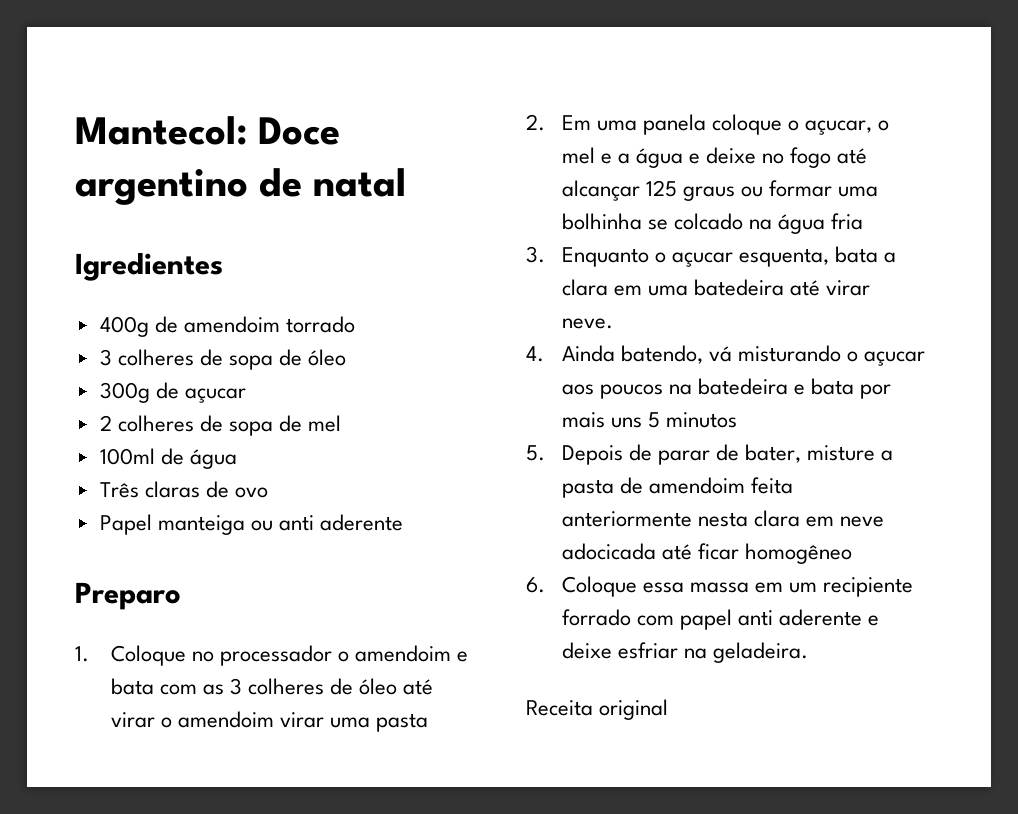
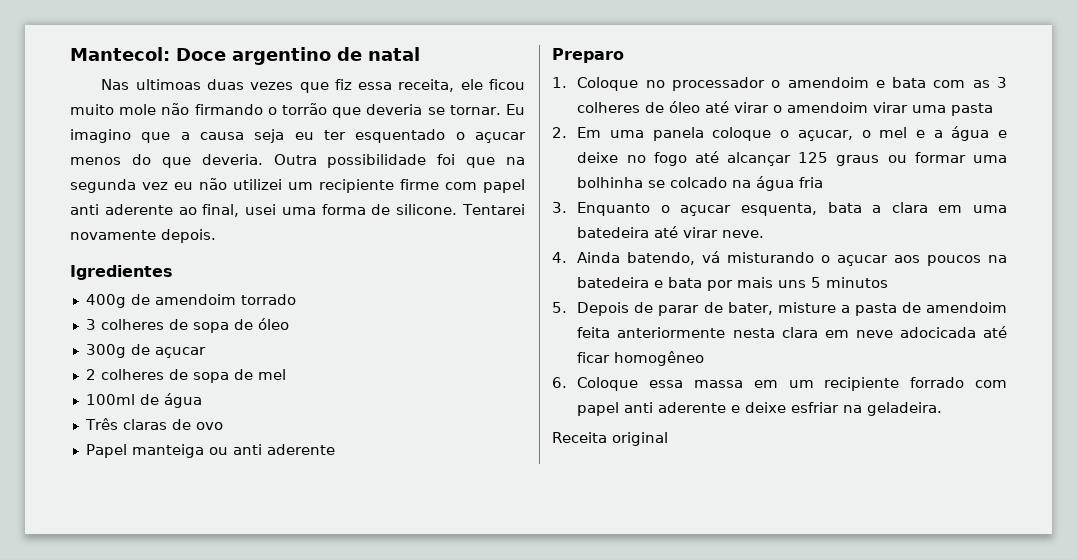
(406, 182) none -> [101,79,525,93] [70,103,526,118] [70,129,526,143] [70,154,525,168] [70,178,525,193] [70,204,526,217] [70,229,216,243] // Nas ultimoas duas vezes que fiz essa receita, ele ficou muito mole não firmando o torrão que deveria se tornar. Eu imagino que a causa seja eu ter esquentado o açucar menos do que deveria. Outra possibilidade foi que na segunda vez eu não utilizei um recipiente firme com papel anti aderente ao final, usei uma forma de silicone. Tentarei novamente depois.

